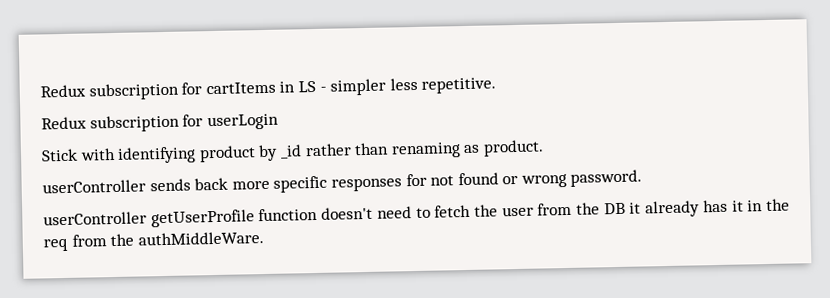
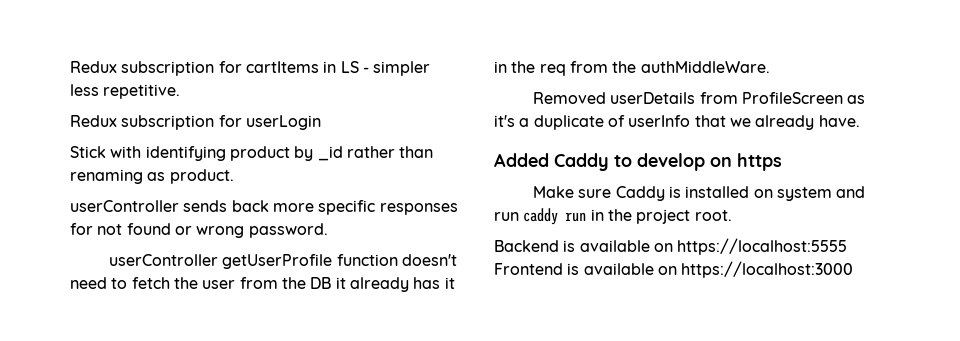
(264, 238) none -> [533,92,866,104] [494,115,860,130] [494,153,782,171] [533,186,866,201] [494,208,732,225] [494,238,848,255] [494,261,854,278] // Removed userDetails from ProfileScreen as it's a duplicate of userInfo that we already have. // Added Caddy to develop on https // Make sure Caddy is installed on system and run caddy run in the project root. // Backend is available on https://localhost:5555 Frontend is available on https://localhost:3000

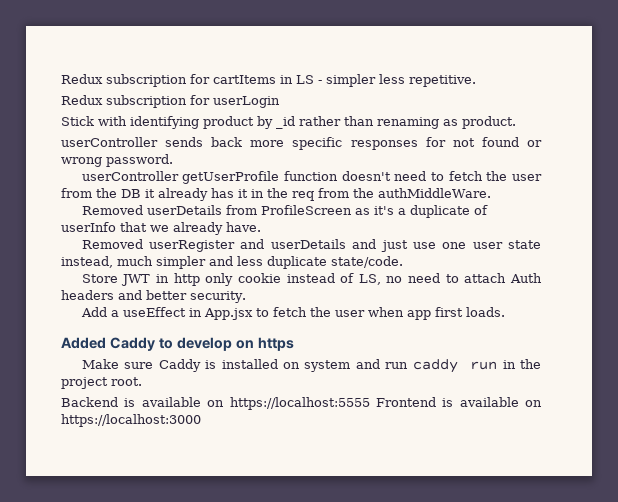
(860, 121) none -> [81,239,542,252] [61,256,403,269] [81,273,542,286] [61,290,246,303] [80,307,505,320] // Removed userRegister and userDetails and just use one user state instead, much simpler and less duplicate state/code. // Store JWT in http only cookie instead of LS, no need to attach Auth headers and better security. // Add a useEffect in App.jsx to fetch the user when app first loads.

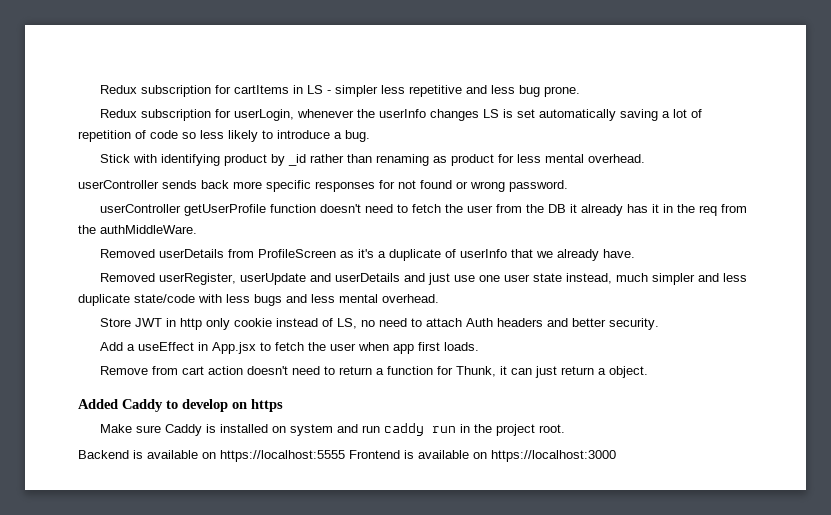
[409,75,476,87] [61,95,280,108] repetitive. // Redux subscription for userLogin -> [409,85,581,97] [100,109,703,121] [78,130,370,142] repetitive and less bug prone. // Redux subscription for userLogin, whenever the userInfo changes LS is set automatically saving a lot of repetition of code so less likely to introduce a bug.
[462,116,516,129] product. -> [451,154,646,166] product for less mental overhead.
[149,240,236,252] userRegister -> [159,273,307,285] userRegister, userUpdate
[331,256,403,268] state/code. -> [134,294,439,306] state/code with less bugs and less mental overhead.
(505, 312) none -> [100,366,649,378] // Remove from cart action doesn't need to return a function for Thunk, it can just return a object.

